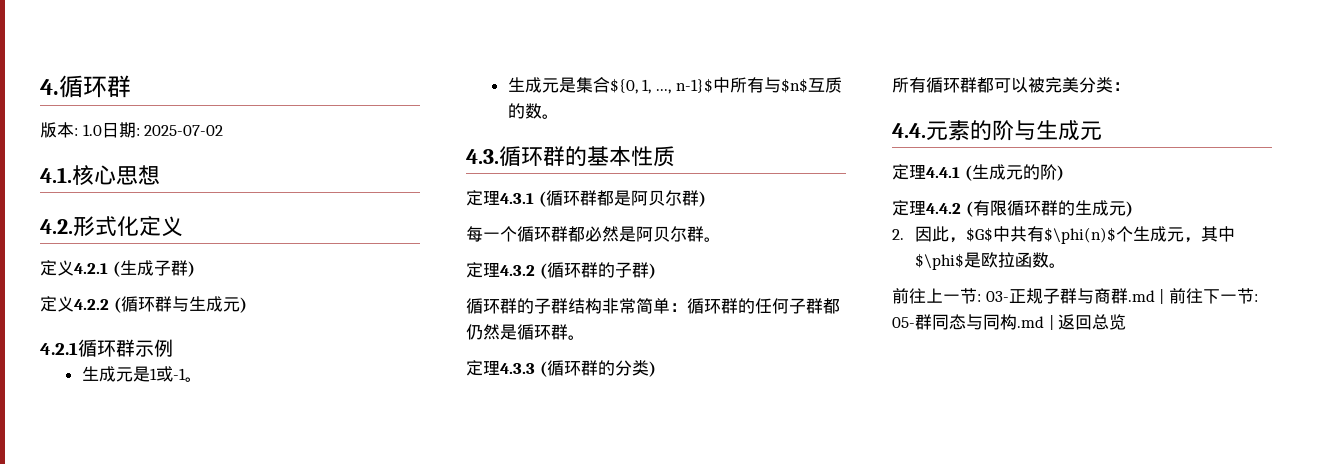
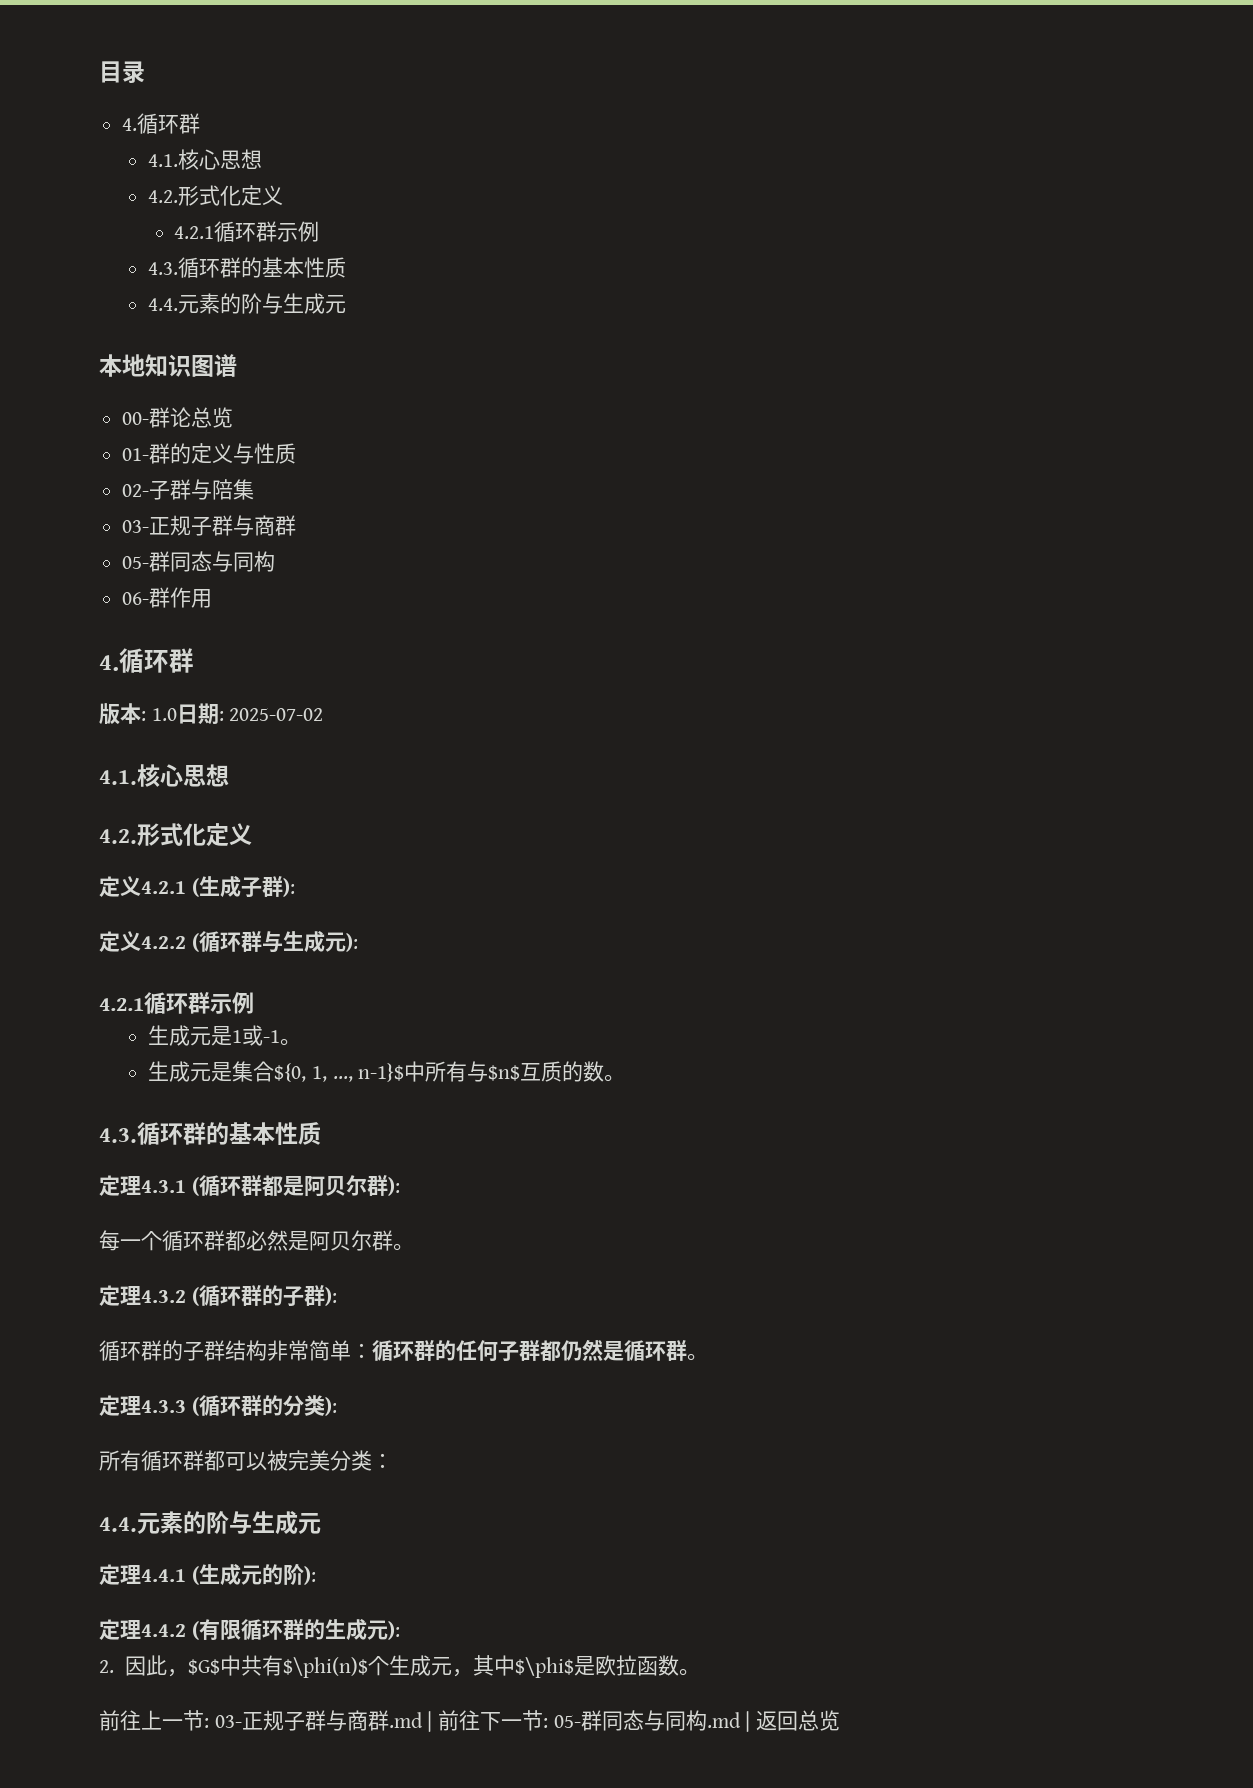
(40, 87) none -> [99,61,145,84] [122,113,201,134] [148,149,263,170] [148,185,284,206] [174,221,320,242] [148,257,347,278] [148,293,347,314] [99,354,237,377] [122,407,234,428] [122,443,297,464] [122,479,255,500] [122,515,297,536] [122,551,276,572] [122,587,213,608] 目录 // 4.循环群 // 4.1.核心思想 // 4.2.形式化定义 // 4.2.1循环群示例 // 4.3.循环群的基本性质 // 4.4.元素的阶与生成元 // 本地知识图谱 // 00-群论总览 // 01-群的定义与性质 // 02-子群与陪集 // 03-正规子群与商群 // 05-群同态与同构 // 06-群作用 //
[187,261,195,277] ) -> [282,878,295,897] ):
[239,297,247,313] ) -> [345,933,358,952] ):
[698,191,706,207] ) -> [387,1177,400,1196] ):
[648,263,656,279] ) -> [324,1287,337,1306] ):
[648,361,656,377] ) -> [324,1397,337,1416] ):
[1056,165,1064,181] ) -> [303,1566,316,1585] ):
[1125,201,1133,217] ) -> [387,1621,400,1640] ):

